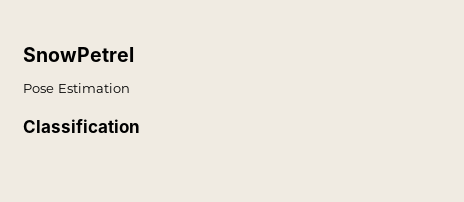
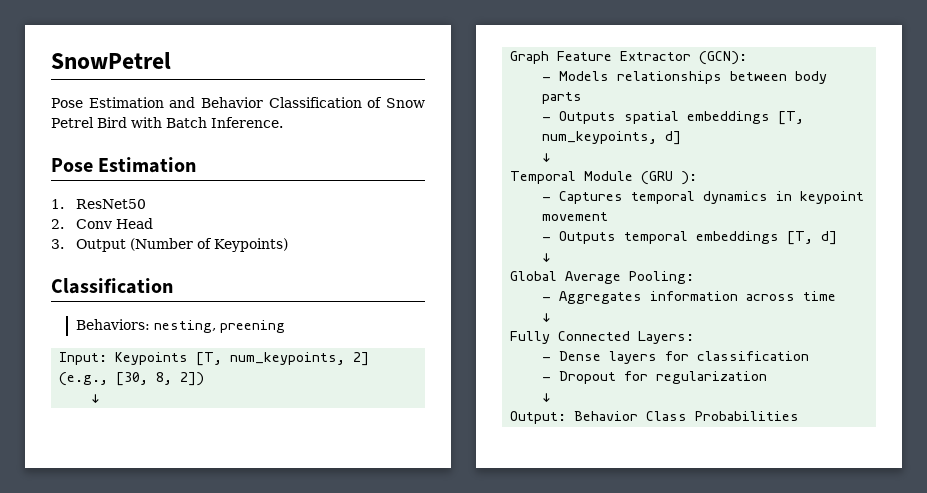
[23,119,140,133] // Classification -> [169,97,425,108] [51,117,283,128] [51,157,197,173] [51,199,146,209] [51,218,153,229] [51,238,288,252] [51,278,173,294] [75,319,285,333] [59,352,370,366] [59,372,205,386] [91,394,100,404] [510,51,748,65] [542,71,828,84] [542,92,583,104] [542,111,805,125] [542,131,682,145] [542,153,551,163] [510,171,698,185] [542,191,865,204] [542,212,609,221] [542,231,838,245] [542,253,551,263] [510,271,695,284] [542,291,837,304] [542,313,551,323] [510,331,695,344] [542,351,810,364] [542,371,768,384] [542,393,551,403] [510,411,800,424] and Behavior Classification of Snow Petrel Bird with Batch Inference. // Pose Estimation // 1. ResNet50 // 2. Conv Head // 3. Output (Number of Keypoints) // Classification // Behaviors: nesting, preening // Input: Keypoints [T, num_keypoints, 2] (e.g., [30, 8, 2]) // ↓ // Graph Feature Extractor (GCN): // - Models relationships between body parts // - Outputs spatial embeddings [T, num_keypoints, d] // ↓ // Temporal Module (GRU ): // - Captures temporal dynamics in keypoint movement // - Outputs temporal embeddings [T, d] // ↓ // Global Average Pooling: // - Aggregates information across time // ↓ // Fully Connected Layers: // - Dense layers for classification // - Dropout for regularization // ↓ // Output: Behavior Class Probabilities

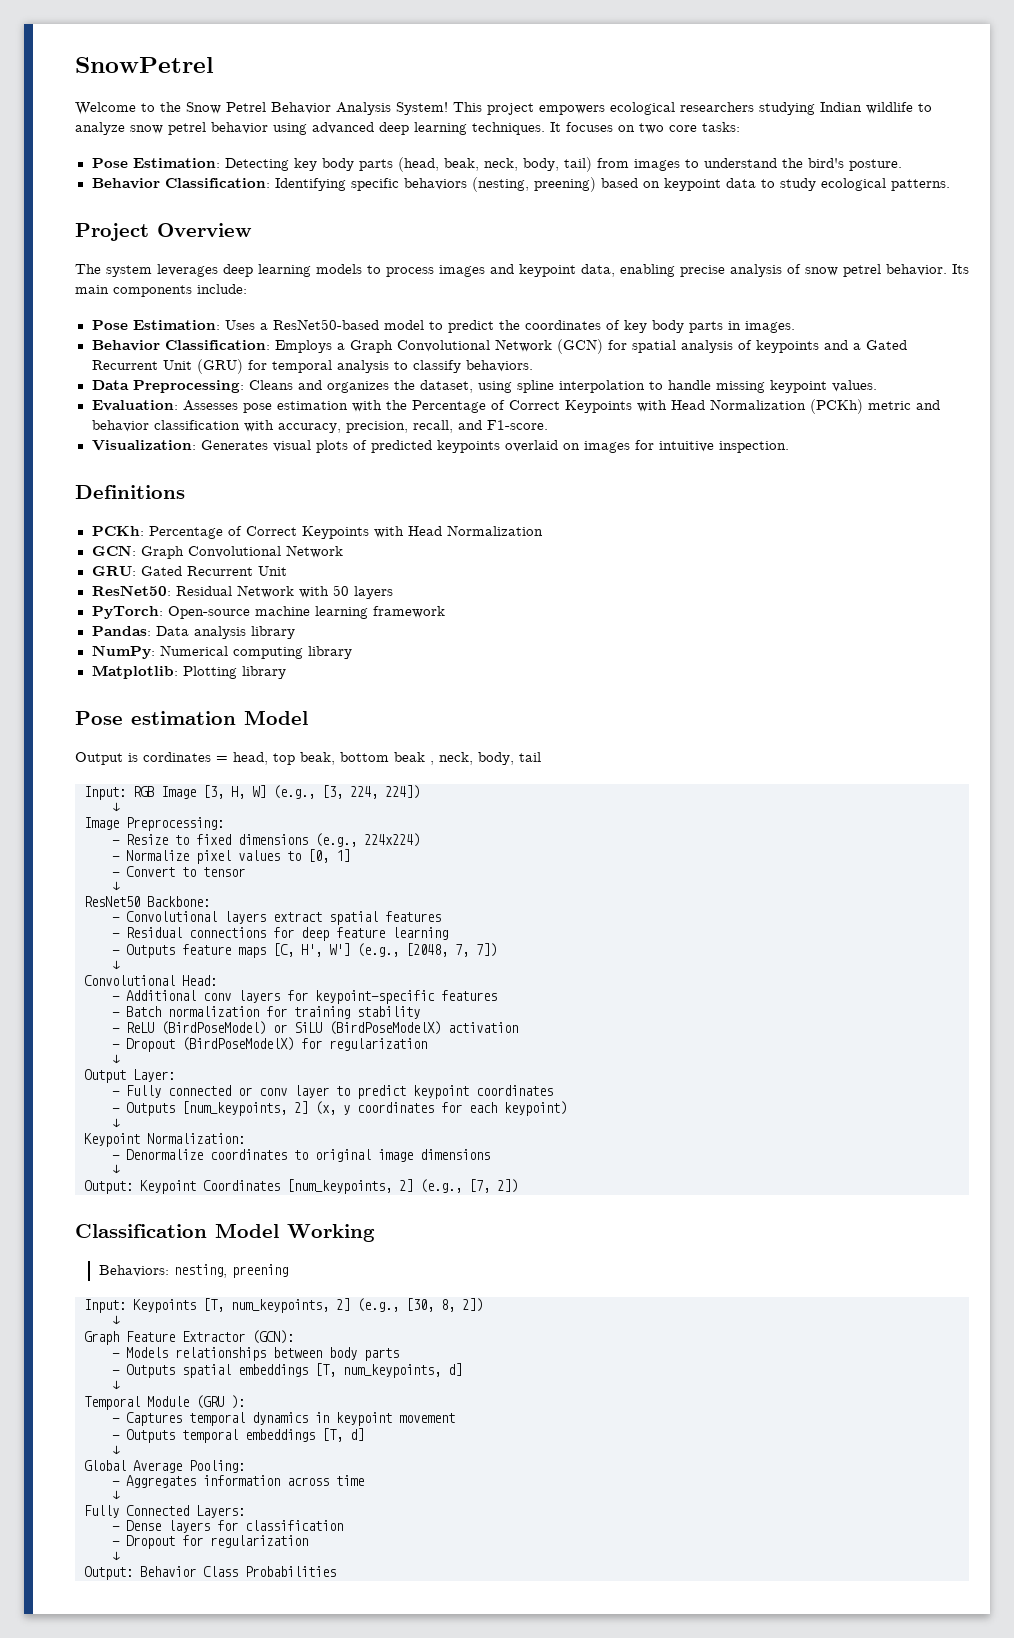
[51,97,425,108] [51,117,283,128] [51,157,197,173] [51,199,146,209] [51,218,153,229] [51,238,288,252] [51,278,173,294] Pose Estimation and Behavior Classification of Snow Petrel Bird with Batch Inference. // Pose Estimation // 1. ResNet50 // 2. Conv Head // 3. Output (Number of Keypoints) // Classification -> [75,102,932,115] [75,122,740,135] [91,157,902,172] [91,177,950,192] [75,223,252,241] [75,264,969,277] [75,284,247,297] [91,319,795,333] [91,339,907,354] [91,359,533,374] [91,380,877,393] [91,399,940,414] [91,420,548,433] [91,440,789,453] [75,485,185,499] [91,525,543,539] [91,545,343,559] [91,566,287,576] [91,585,393,599] [91,606,445,619] [91,626,295,639] [91,645,352,659] [91,665,286,679] [75,710,308,725] [75,752,541,765] [84,785,420,800] [112,802,120,812] [84,817,224,831] [112,833,420,847] [112,849,350,864] [112,866,245,877] [112,881,120,891] [84,896,210,907] [112,911,441,925] [112,927,448,941] [112,943,497,958] [112,960,120,970] [84,975,217,986] [112,990,497,1004] [112,1006,420,1019] [112,1021,518,1035] [112,1037,427,1052] [112,1054,120,1064] [84,1069,175,1083] [112,1085,553,1099] [112,1101,567,1116] [112,1118,120,1128] [84,1133,245,1147] [112,1149,490,1162] [112,1164,120,1174] [84,1179,518,1194] [75,1223,375,1242] Welcome to the Snow Petrel Behavior Analysis System! This project empowers ecological researchers studying Indian wildlife to analyze snow petrel behavior using advanced deep learning techniques. It focuses on two core tasks: // Pose Estimation: Detecting key body parts (head, beak, neck, body, tail) from images to understand the bird's posture. // Behavior Classification: Identifying specific behaviors (nesting, preening) based on keypoint data to study ecological patterns. // Project Overview // The system leverages deep learning models to process images and keypoint data, enabling precise analysis of snow petrel behavior. Its main components include: // Pose Estimation: Uses a ResNet50-based model to predict the coordinates of key body parts in images. // Behavior Classification: Employs a Graph Convolutional Network (GCN) for spatial analysis of keypoints and a Gated Recurrent Unit (GRU) for temporal analysis to classify behaviors. // Data Preprocessing: Cleans and organizes the dataset, using spline interpolation to handle missing keypoint values. // Evaluation: Assesses pose estimation with the Percentage of Correct Keypoints with Head Normalization (PCKh) metric and behavior classification with accuracy, precision, recall, and F1-score. // Visualization: Generates visual plots of predicted keypoints overlaid on images for intuitive inspection. // Definitions // PCKh: Percentage of Correct Keypoints with Head Normalization // GCN: Graph Convolutional Network // GRU: Gated Recurrent Unit // ResNet50: Residual Network with 50 layers // PyTorch: Open-source machine learning framework // Pandas: Data analysis library // NumPy: Numerical computing library // Matplotlib: Plotting library // Pose estimation Model // Output is cordinates = head, top beak, bottom beak , neck, body, tail // Input: RGB Image [3, H, W] (e.g., [3, 224, 224]) // ↓ // Image Preprocessing: // - Resize to fixed dimensions (e.g., 224x224) // - Normalize pixel values to [0, 1] // - Convert to tensor // ↓ // ResNet50 Backbone: // - Convolutional layers extract spatial features // - Residual connections for deep feature learning // - Outputs feature maps [C, H', W'] (e.g., [2048, 7, 7]) // ↓ // Convolutional Head: // - Additional conv layers for keypoint-specific features // - Batch normalization for training stability // - ReLU (BirdPoseModel) or SiLU (BirdPoseModelX) activation // - Dropout (BirdPoseModelX) for regularization // ↓ // Output Layer: // - Fully connected or conv layer to predict keypoint coordinates // - Outputs [num_keypoints, 2] (x, y coordinates for each keypoint) // ↓ // Keypoint Normalization: // - Denormalize coordinates to original image dimensions // ↓ // Output: Keypoint Coordinates [num_keypoints, 2] (e.g., [7, 2]) // Classification Model Working

